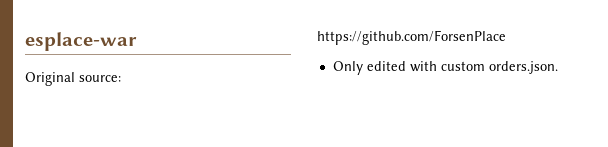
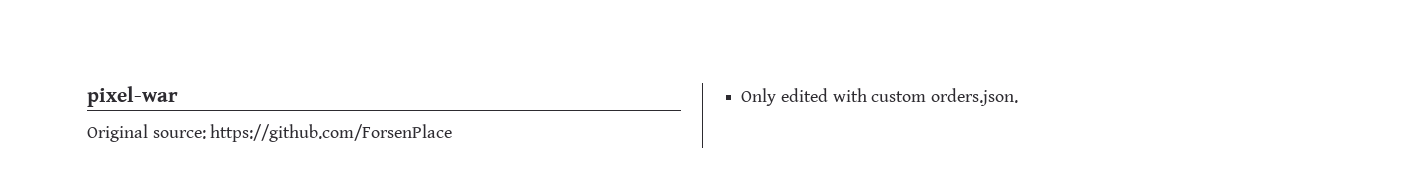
[25,32,137,51] esplace-war -> [87,86,178,107] pixel-war

